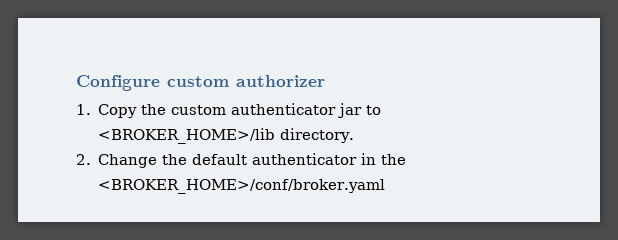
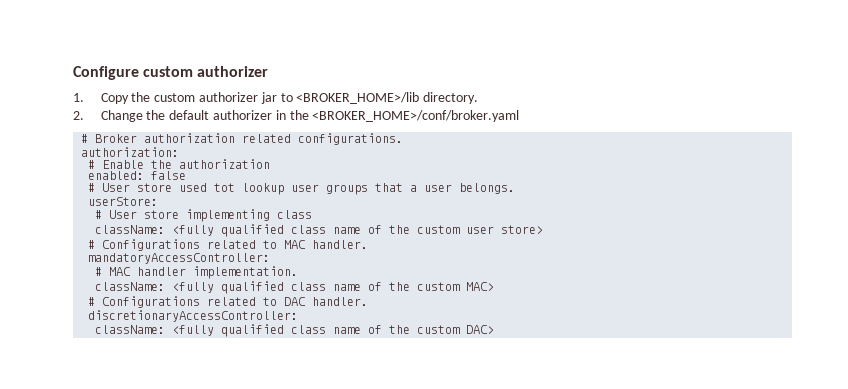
[231,103,337,115] authenticator -> [199,92,259,102] authorizer
[252,153,358,165] authenticator -> [213,110,273,120] authorizer
(386, 186) none -> [81,133,404,145] [81,147,180,157] [88,159,271,169] [88,171,187,180] [88,183,516,195] [88,197,159,206] [95,209,313,222] [95,224,544,237] [88,239,369,251] [88,253,271,264] [95,266,299,279] [95,281,495,294] [88,296,369,308] [88,310,299,322] [95,324,495,337] // # Broker authorization related configurations. // authorization: // # Enable the authorization // enabled: false // # User store used tot lookup user groups that a user belongs. // userStore: // # User store implementing class // className: <fully qualified class name of the custom user store> // # Configurations related to MAC handler. // mandatoryAccessController: // # MAC handler implementation. // className: <fully qualified class name of the custom MAC> // # Configurations related to DAC handler. // discretionaryAccessController: // className: <fully qualified class name of the custom DAC>

